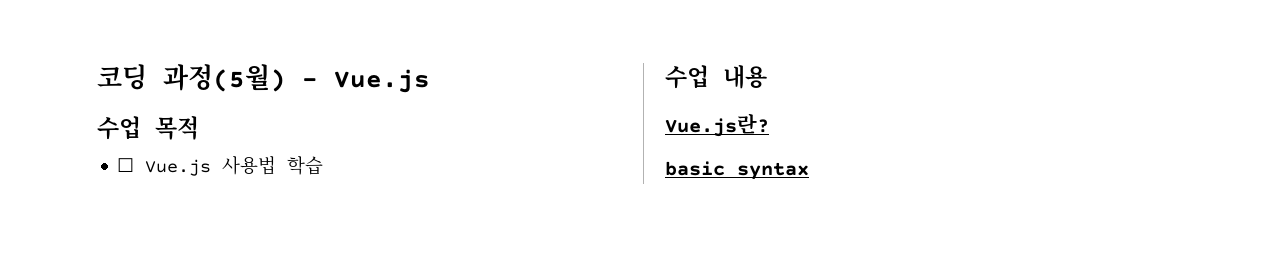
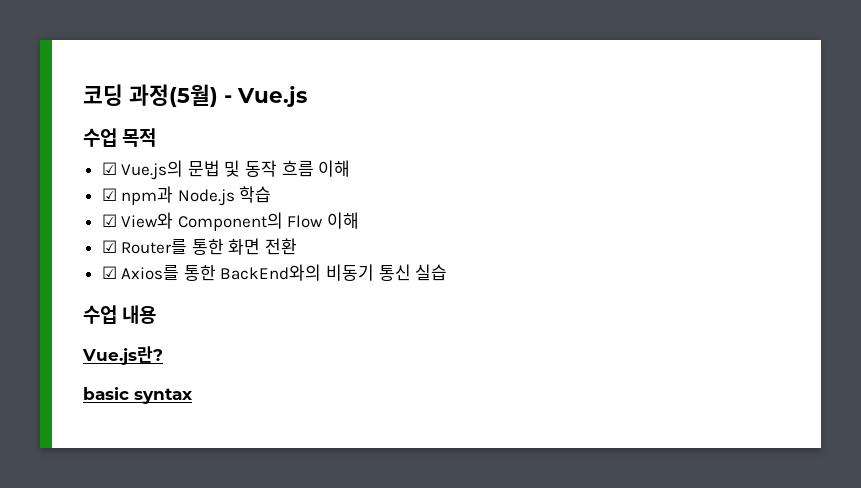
[117,156,324,176] ☐ Vue.js 사용법 학습 -> [101,160,351,180] [101,186,272,206] [101,212,360,231] [101,238,298,255] [101,264,448,281] ☑ Vue.js의 문법 및 동작 흐름 이해 // ☑ npm과 Node.js 학습 // ☑ View와 Component의 Flow 이해 // ☑ Router를 통한 화면 전환 // ☑ Axios를 통한 BackEnd와의 비동기 통신 실습

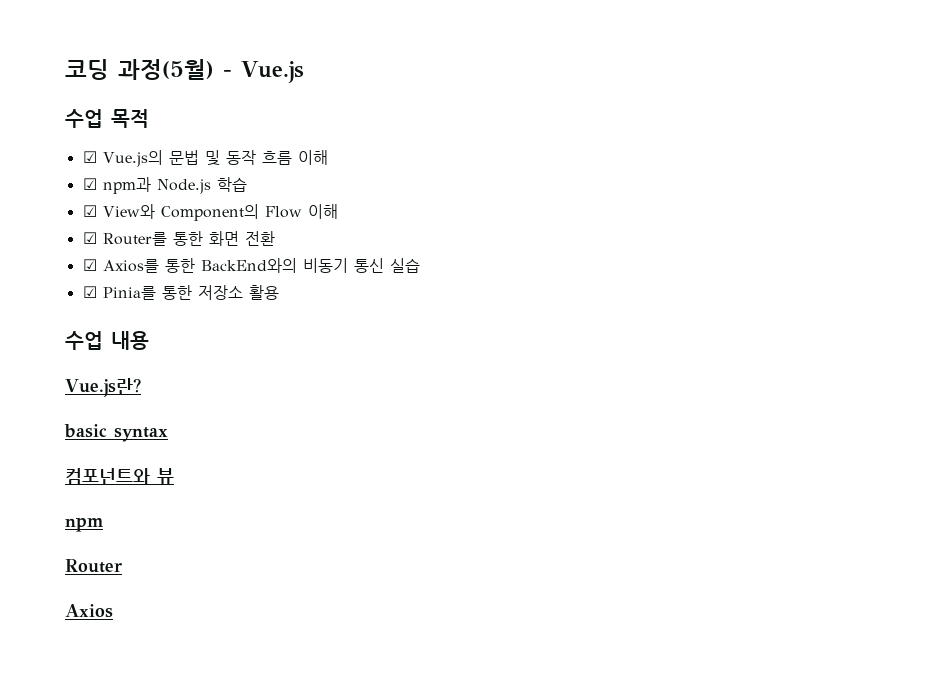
(448, 272) none -> [82,285,279,300] // ☑ Pinia를 통한 저장소 활용
(193, 396) none -> [65,468,174,485] [65,517,103,532] [65,559,122,573] [65,604,113,618] // 컴포넌트와 뷰 // npm // Router // Axios

